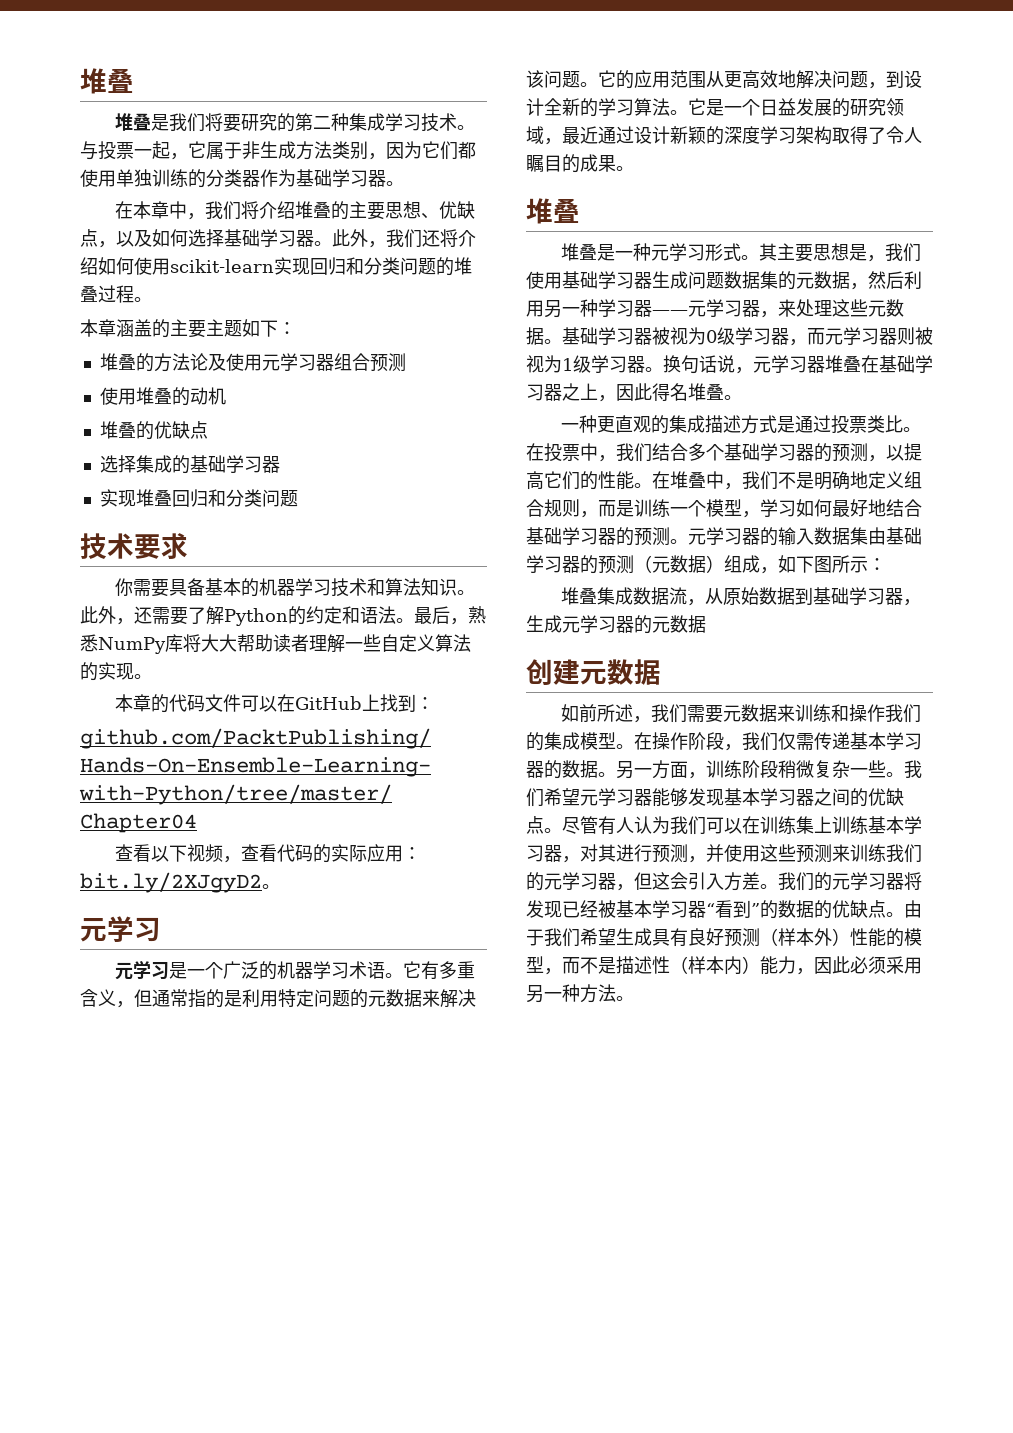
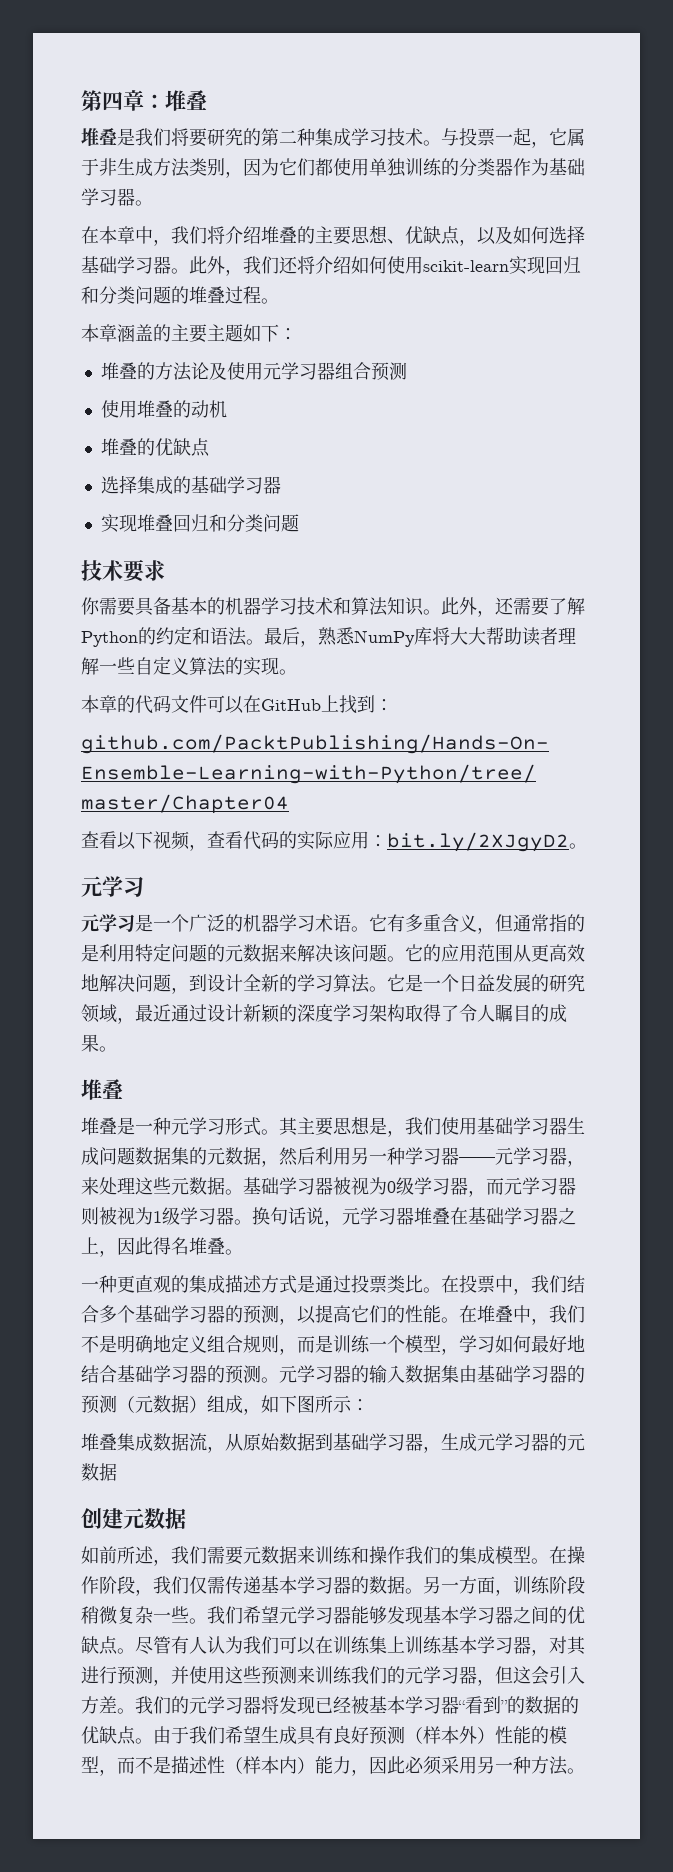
(80, 81) none -> [81,90,165,111] 第四章：

